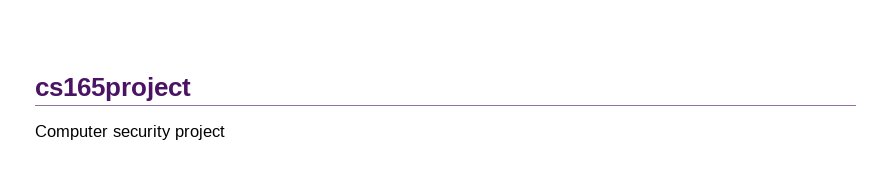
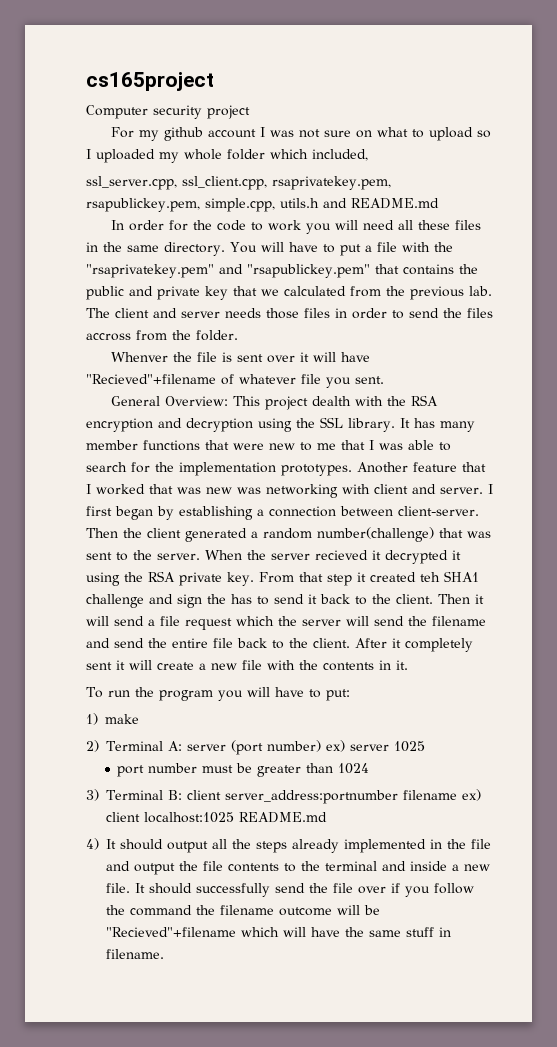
(225, 132) none -> [111,127,492,141] [86,149,368,163] [86,176,391,190] [86,198,439,212] [111,220,482,234] [86,242,453,256] [86,264,478,278] [86,286,492,300] [86,308,493,319] [86,330,238,341] [111,352,371,363] [86,374,384,388] [111,395,439,410] [86,417,475,432] [86,440,451,451] [86,462,486,476] [86,484,493,498] [86,506,479,520] [86,527,491,542] [86,550,461,564] [86,571,479,586] [86,594,484,608] [86,616,486,630] [86,638,473,652] [86,660,408,671] [86,687,350,701] [86,713,139,725] [86,740,425,755] [117,763,370,777] [86,789,481,804] [106,812,327,823] [86,838,491,853] [106,861,490,875] [106,883,474,897] [106,905,380,916] [106,927,451,937] [106,949,164,959] // For my github account I was not sure on what to upload so I uploaded my whole folder which included, // ssl_server.cpp, ssl_client.cpp, rsaprivatekey.pem, rsapublickey.pem, simple.cpp, utils.h and README.md // In order for the code to work you will need all these files in the same directory. You will have to put a file with the "rsaprivatekey.pem" and "rsapublickey.pem" that contains the public and private key that we calculated from the previous lab. The client and server needs those files in order to send the files accross from the folder. // Whenver the file is sent over it will have "Recieved"+filename of whatever file you sent. // General Overview: This project dealth with the RSA encryption and decryption using the SSL library. It has many member functions that were new to me that I was able to search for the implementation prototypes. Another feature that I worked that was new was networking with client and server. I first began by establishing a connection between client-server. Then the client generated a random number(challenge) that was sent to the server. When the server recieved it decrypted it using the RSA private key. From that step it created teh SHA1 challenge and sign the has to send it back to the client. Then it will send a file request which the server will send the filename and send the entire file back to the client. After it completely sent it will create a new file with the contents in it. // To run the program you will have to put: // 1) make // 2) Terminal A: server (port number) ex) server 1025 // port number must be greater than 1024 // 3) Terminal B: client server_address:portnumber filename ex) client localhost:1025 README.md // 4) It should output all the steps already implemented in the file and output the file contents to the terminal and inside a new file. It should successfully send the file over if you follow the command the filename outcome will be "Recieved"+filename which will have the same stuff in filename.

